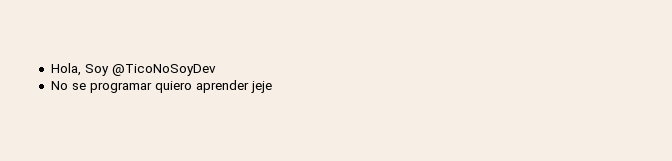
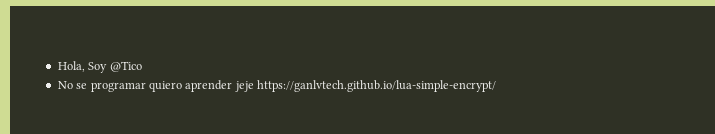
[111,64,216,76] @TicoNoSoyDev -> [109,61,142,72] @Tico
(272, 87) none -> [257,80,496,92] https://ganlvtech.github.io/lua-simple-encrypt/

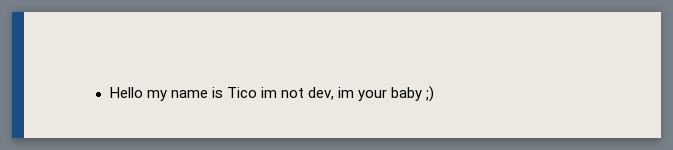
[57,61,142,73] [57,80,496,92] Hola, Soy @Tico // No se programar quiero aprender jeje https://ganlvtech.github.io/lua-simple-encrypt/ -> [109,86,435,102] Hello my name is Tico im not dev, im your baby ;)

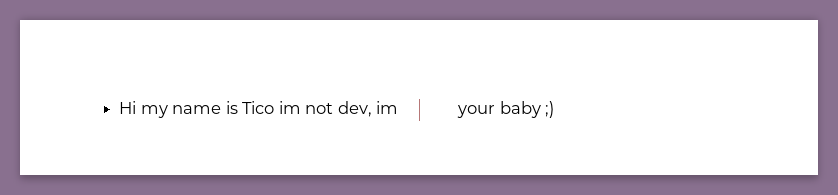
[109,87,143,98] Hello -> [119,101,137,114] Hi

